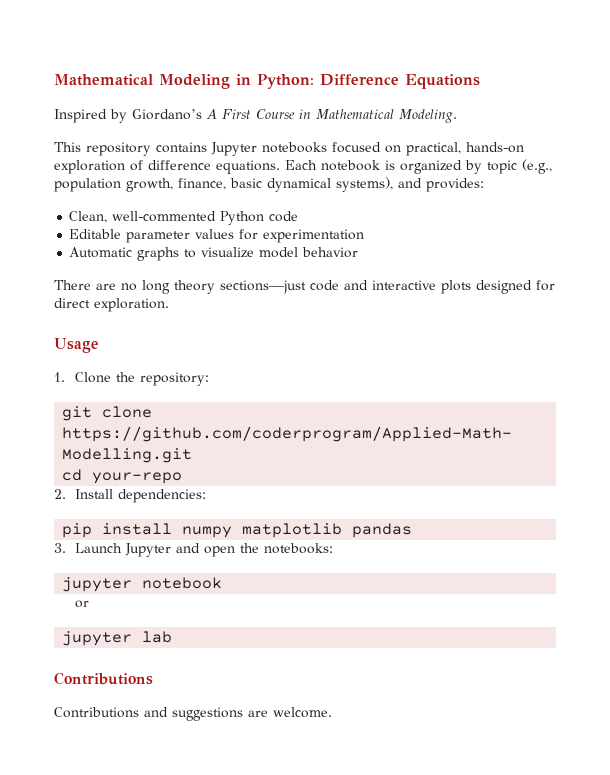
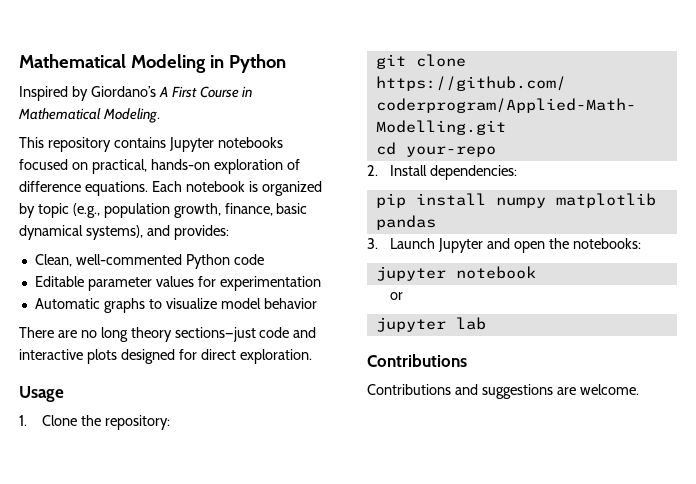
[257,74,480,89] Python: Difference Equations -> [228,54,286,73] Python

